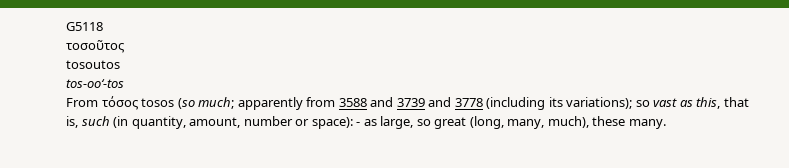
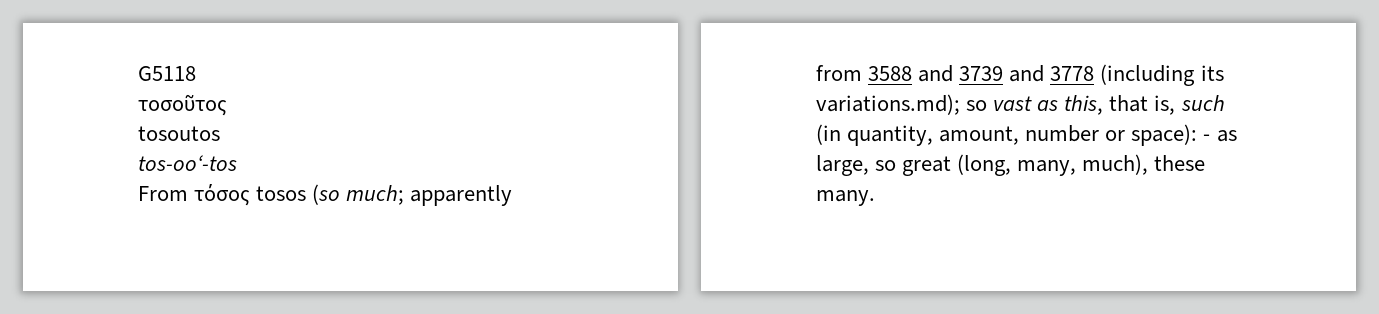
[566,97,633,109] variations); -> [816,94,960,115] variations.md);

